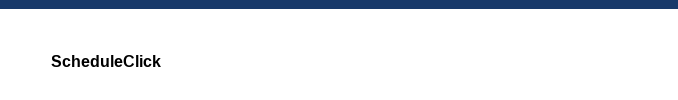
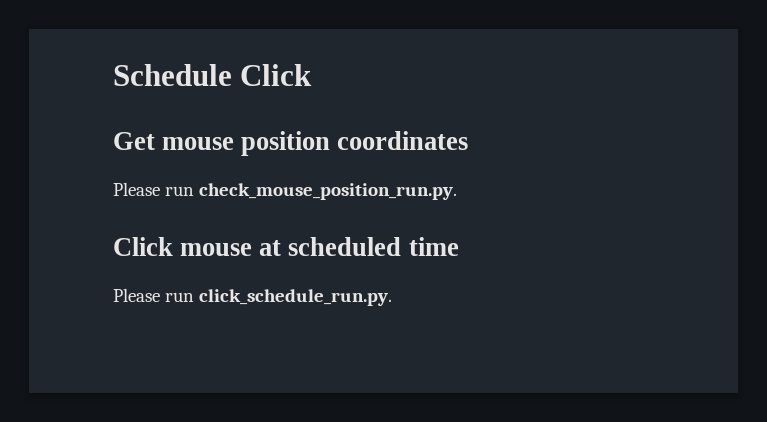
[51,55,161,67] ScheduleClick -> [113,64,313,86] [113,131,469,156] [113,182,458,200] [113,237,459,256] [113,288,393,306] Schedule Click // Get mouse position coordinates // Please run check_mouse_position_run.py. // Click mouse at scheduled time // Please run click_schedule_run.py.

